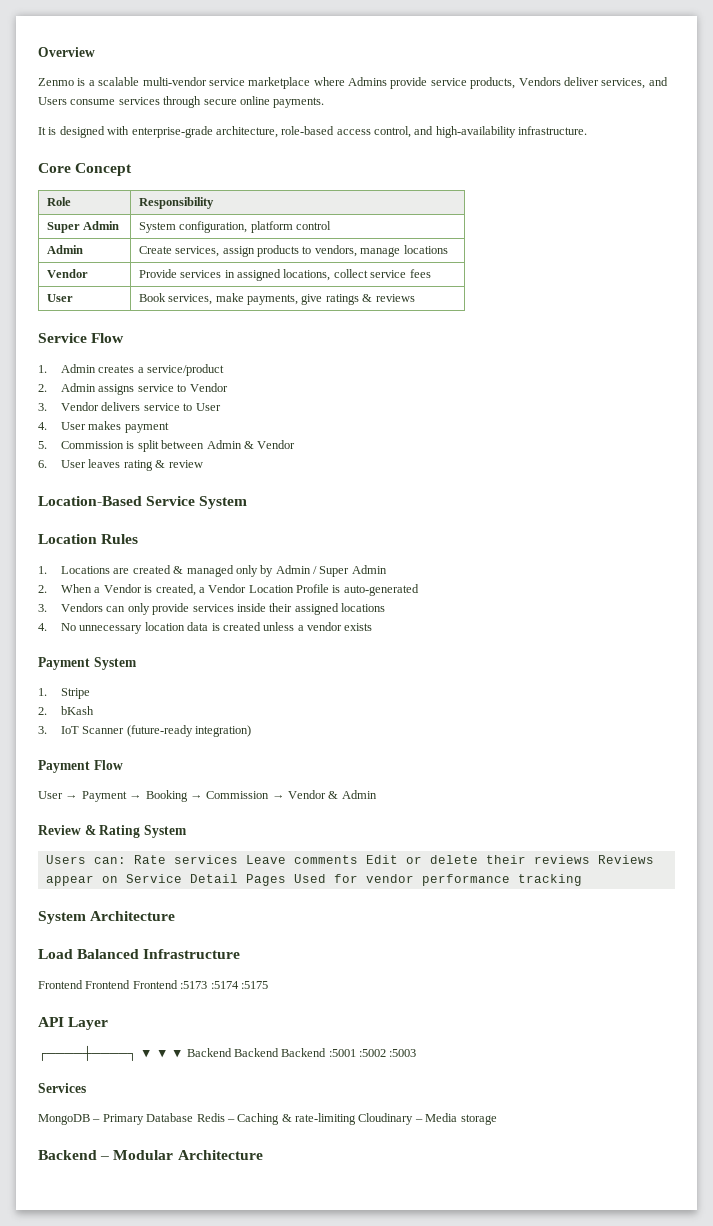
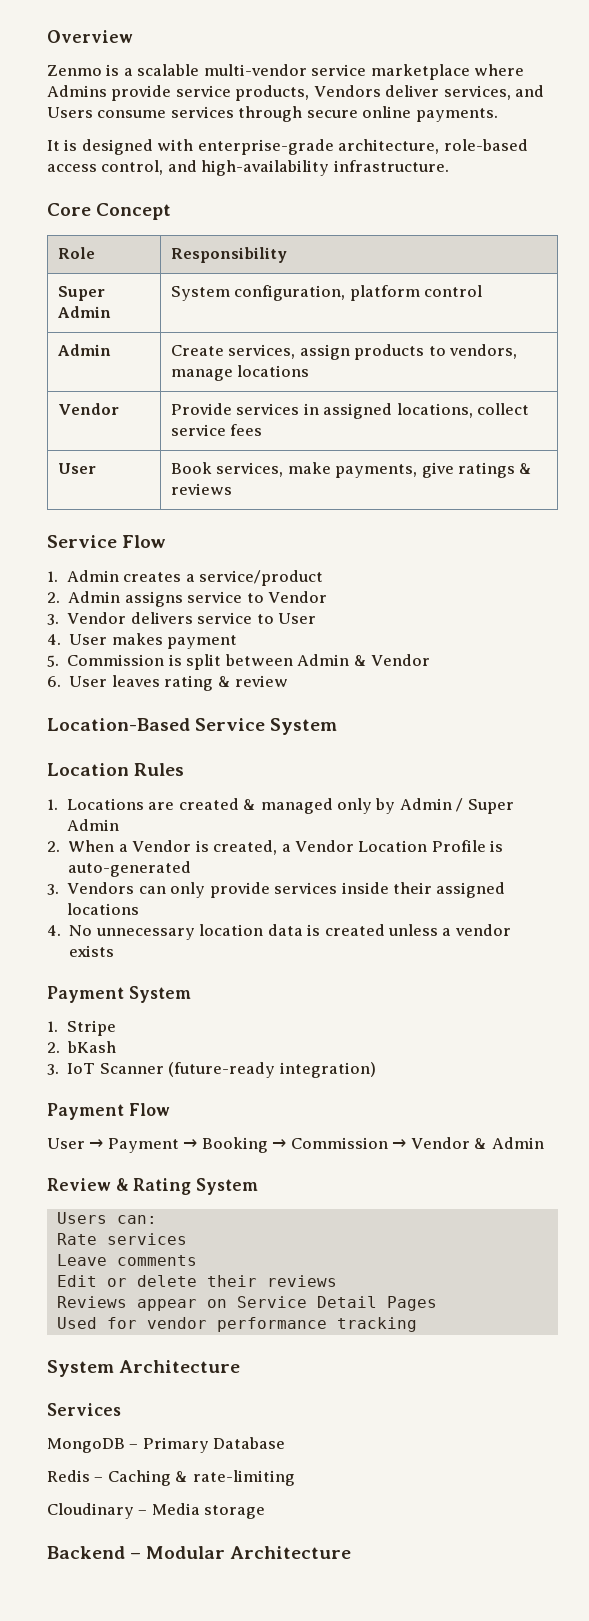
(126, 860) none -> (157, 1219) //
(238, 859) none -> (187, 1239) //
(358, 859) none -> (197, 1260) //
(590, 859) none -> (337, 1281) //
(286, 880) none -> (437, 1303) //
[38,949,241,959] [38,980,268,989] [38,1017,109,1030] [38,1045,417,1061] // Load Balanced Infrastructure // Frontend Frontend Frontend :5173 :5174 :5175 // API Layer // ┌────┼────┐ ▼ ▼ ▼ Backend Backend Backend :5001 :5002 :5003 -> (241, 1366) none
(194, 1117) none -> (286, 1443) //
(356, 1119) none -> (295, 1478) //

